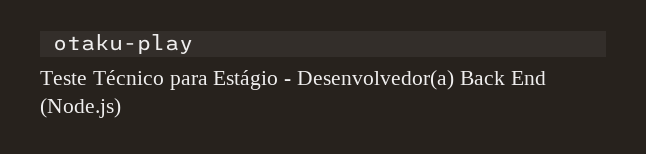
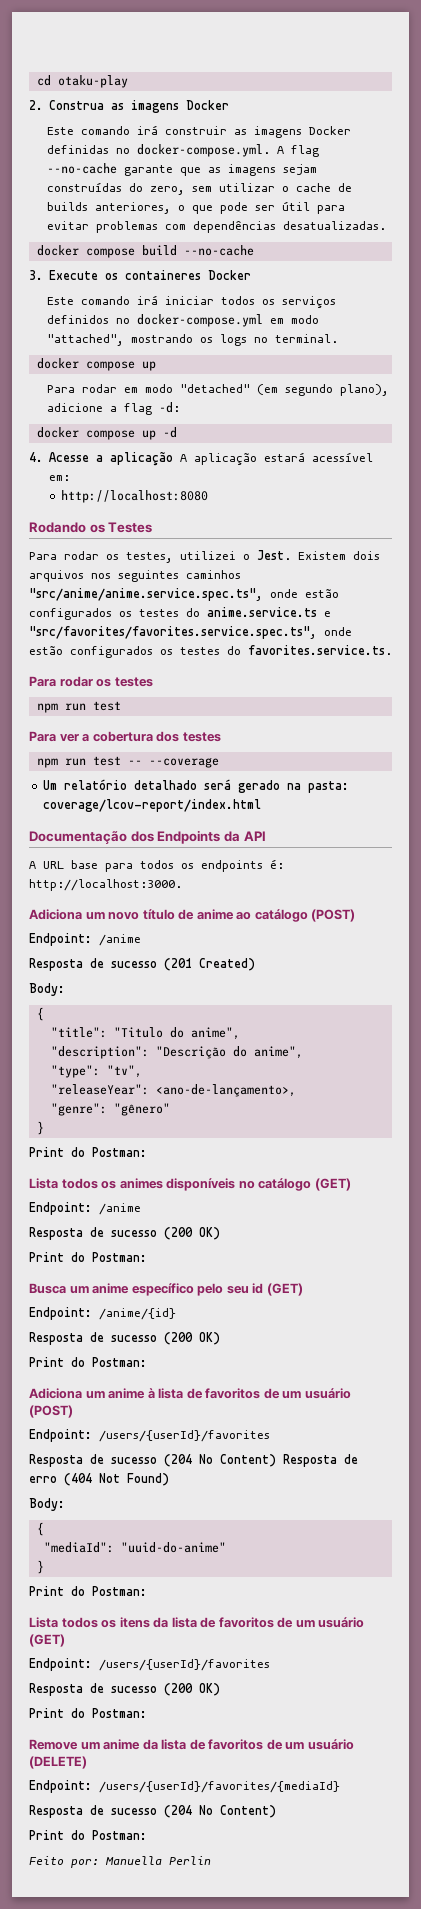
(52, 44) none -> [36,75,51,86] cd
[40,70,546,90] [40,98,121,118] Teste Técnico para Estágio - Desenvolvedor(a) Back End (Node.js) -> [29,100,230,113] [47,125,352,138] [47,144,320,157] [47,163,318,176] [47,182,353,195] [47,201,346,214] [47,220,387,233] [36,245,254,258] [29,270,252,280] [47,295,337,308] [47,314,320,327] [47,334,339,346] [36,358,156,371] [47,384,390,396] [47,402,181,415] [36,427,177,440] [29,451,374,466] [49,475,71,481] [61,490,209,503] [29,522,153,533] [29,550,380,563] [29,570,241,582] [29,588,339,601] [29,607,331,620] [29,626,352,639] [29,645,392,658] [29,676,153,687] [36,701,121,713] [29,731,221,742] [36,756,219,768] [42,779,349,793] [42,799,261,812] [29,830,266,845] [29,859,284,872] [29,879,182,891] [29,909,356,922] [29,933,141,946] [29,958,255,971] [29,983,65,996] [36,1007,44,1021] [50,1027,240,1040] [50,1046,303,1059] [50,1065,142,1078] [50,1084,296,1097] [50,1103,170,1116] [36,1121,44,1135] [29,1147,147,1157] [29,1178,351,1191] [29,1202,141,1215] [29,1227,220,1240] [29,1252,147,1262] [29,1283,303,1296] [29,1307,176,1320] [29,1332,220,1345] [29,1357,147,1367] [29,1388,351,1399] [29,1405,73,1418] [29,1429,270,1442] [29,1454,358,1467] [29,1473,169,1486] [29,1498,65,1511] [36,1522,44,1536] [43,1542,226,1553] [36,1560,44,1574] [29,1586,147,1596] [29,1617,365,1628] [29,1634,65,1647] [29,1658,270,1671] [29,1683,220,1696] [29,1708,147,1718] [29,1739,354,1750] [29,1756,87,1769] [29,1780,340,1793] [29,1805,276,1818] [29,1830,147,1840] [29,1856,211,1868] 2. Construa as imagens Docker // Este comando irá construir as imagens Docker definidas no docker-compose.yml. A flag --no-cache garante que as imagens sejam construídas do zero, sem utilizar o cache de builds anteriores, o que pode ser útil para evitar problemas com dependências desatualizadas. // docker compose build --no-cache // 3. Execute os containeres Docker // Este comando irá iniciar todos os serviços definidos no docker-compose.yml em modo "attached", mostrando os logs no terminal. // docker compose up // Para rodar em modo "detached" (em segundo plano), adicione a flag -d: // docker compose up -d // 4. Acesse a aplicação A aplicação estará acessível em: // http://localhost:8080 // Rodando os Testes // Para rodar os testes, utilizei o Jest. Existem dois arquivos nos seguintes caminhos "src/anime/anime.service.spec.ts", onde estão configurados os testes do anime.service.ts e "src/favorites/favorites.service.spec.ts", onde estão configurados os testes do favorites.service.ts. // Para rodar os testes // npm run test // Para ver a cobertura dos testes // npm run test -- --coverage // Um relatório detalhado será gerado na pasta: coverage/lcov-report/index.html // Documentação dos Endpoints da API // A URL base para todos os endpoints é: http://localhost:3000. // Adiciona um novo título de anime ao catálogo (POST) // Endpoint: /anime // Resposta de sucesso (201 Created) // Body: // { // "title": "Titulo do anime", // "description": "Descrição do anime", // "type": "tv", // "releaseYear": <ano-de-lançamento>, // "genre": "gênero" // } // Print do Postman: // Lista todos os animes disponíveis no catálogo (GET) // Endpoint: /anime // Resposta de sucesso (200 OK) // Print do Postman: // Busca um anime específico pelo seu id (GET) // Endpoint: /anime/{id} // Resposta de sucesso (200 OK) // Print do Postman: // Adiciona um anime à lista de favoritos de um usuário (POST) // Endpoint: /users/{userId}/favorites // Resposta de sucesso (204 No Content) Resposta de erro (404 Not Found) // Body: // { // "mediaId": "uuid-do-anime" // } // Print do Postman: // Lista todos os itens da lista de favoritos de um usuário (GET) // Endpoint: /users/{userId}/favorites // Resposta de sucesso (200 OK) // Print do Postman: // Remove um anime da lista de favoritos de um usuário (DELETE) // Endpoint: /users/{userId}/favorites/{mediaId} // Resposta de sucesso (204 No Content) // Print do Postman: // Feito por: Manuella Perlin

